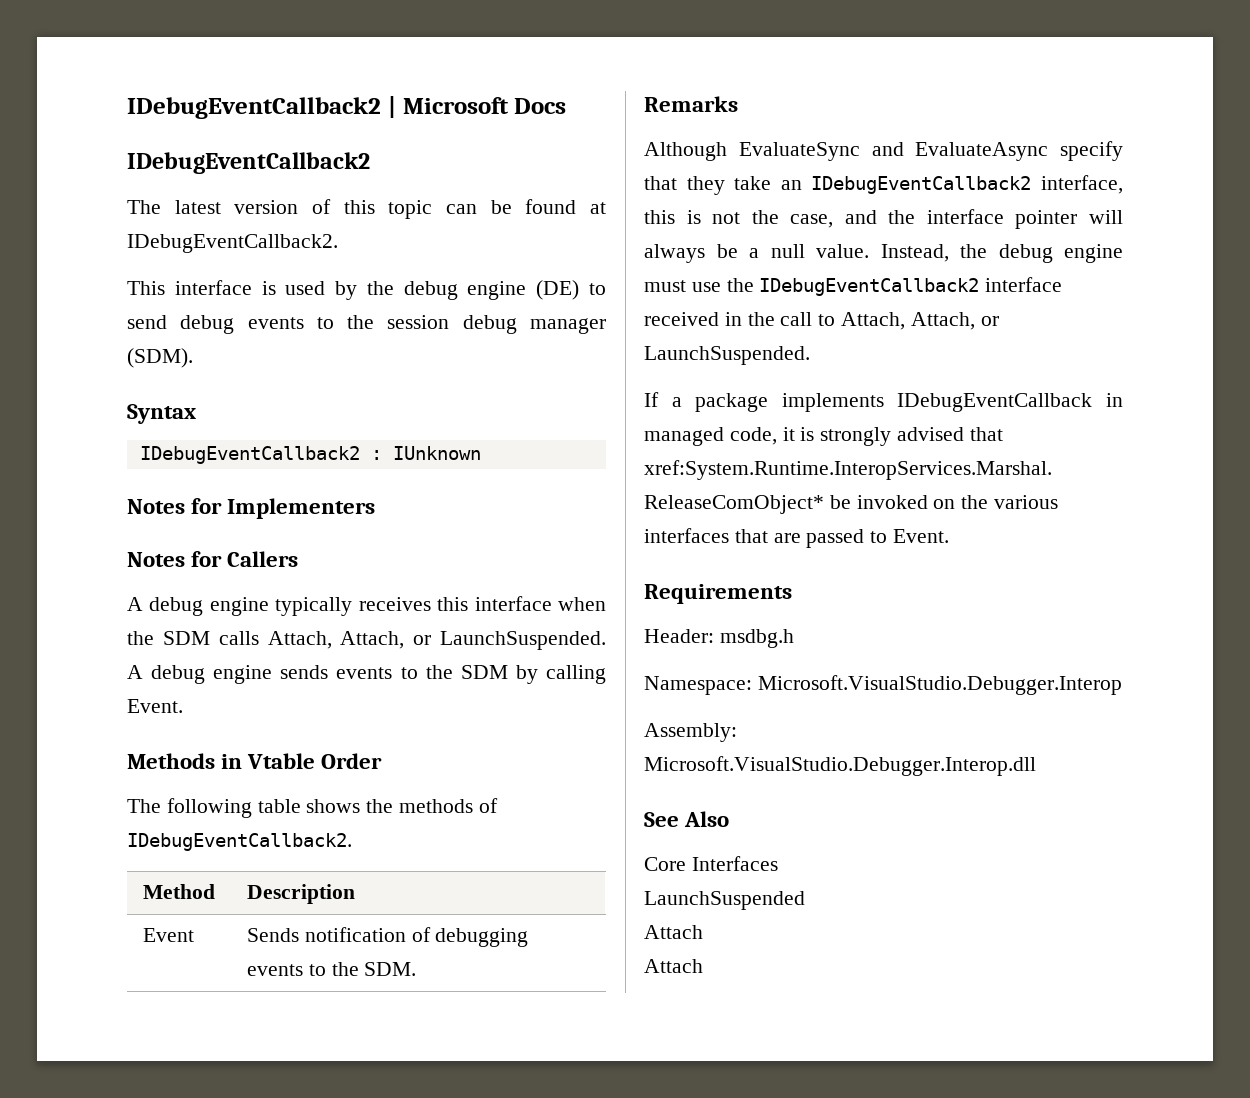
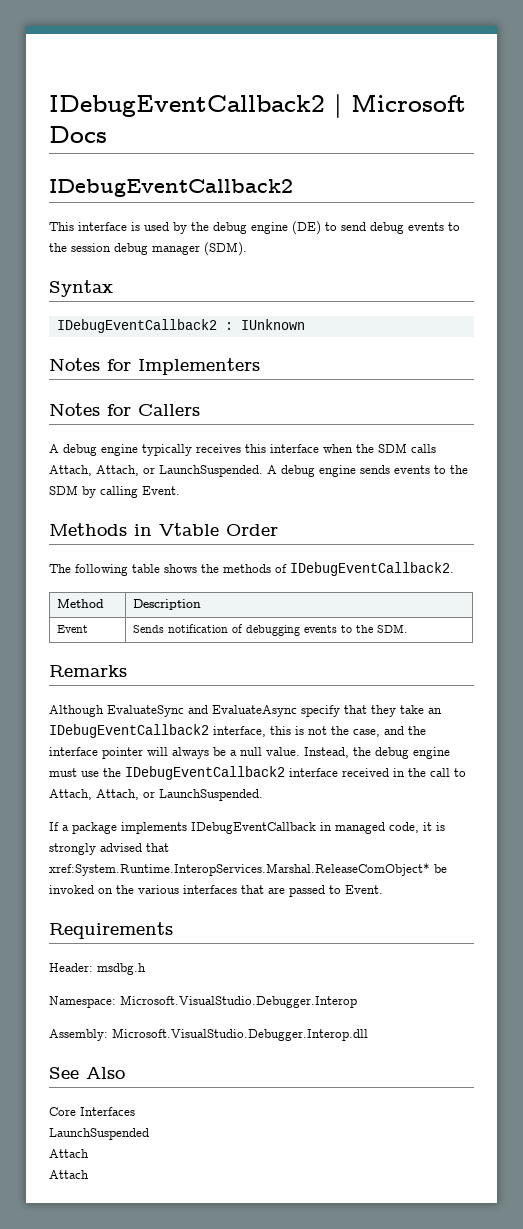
[127,199,606,219] [127,234,338,253] // The latest version of this topic can be found at IDebugEventCallback2. -> (293, 188) none

